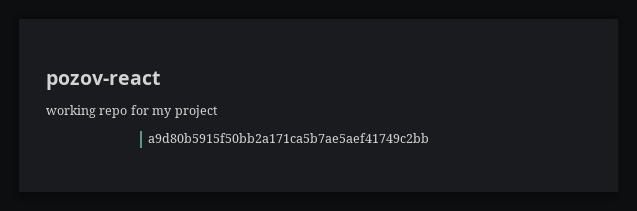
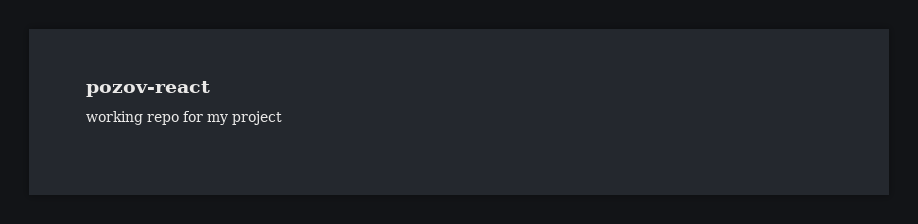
[148,133,430,143] // a9d80b5915f50bb2a171ca5b7ae5aef41749c2bb -> (282, 118) none

